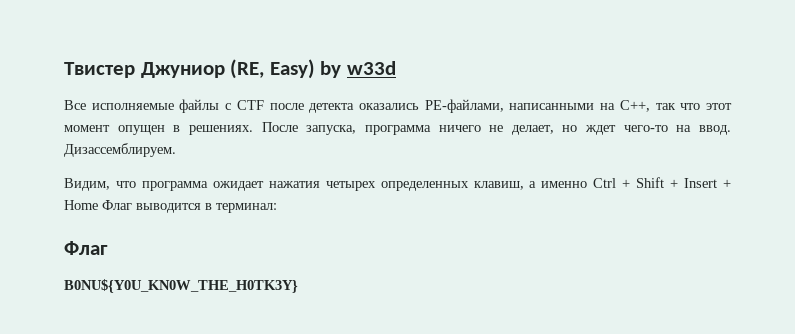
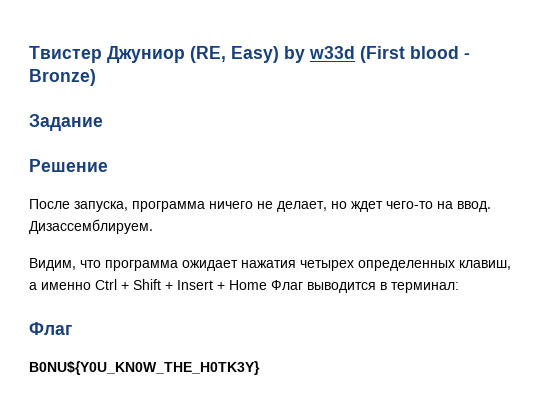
[64,99,732,113] [64,125,253,135] // Все исполняемые файлы с CTF после детекта оказались PE-файлами, написанными на C++, так что этот момент опущен в решениях. -> [360,46,470,63] [29,69,96,86] [29,114,103,131] [29,159,108,172] (First blood - Bronze) // Задание // Решение //

